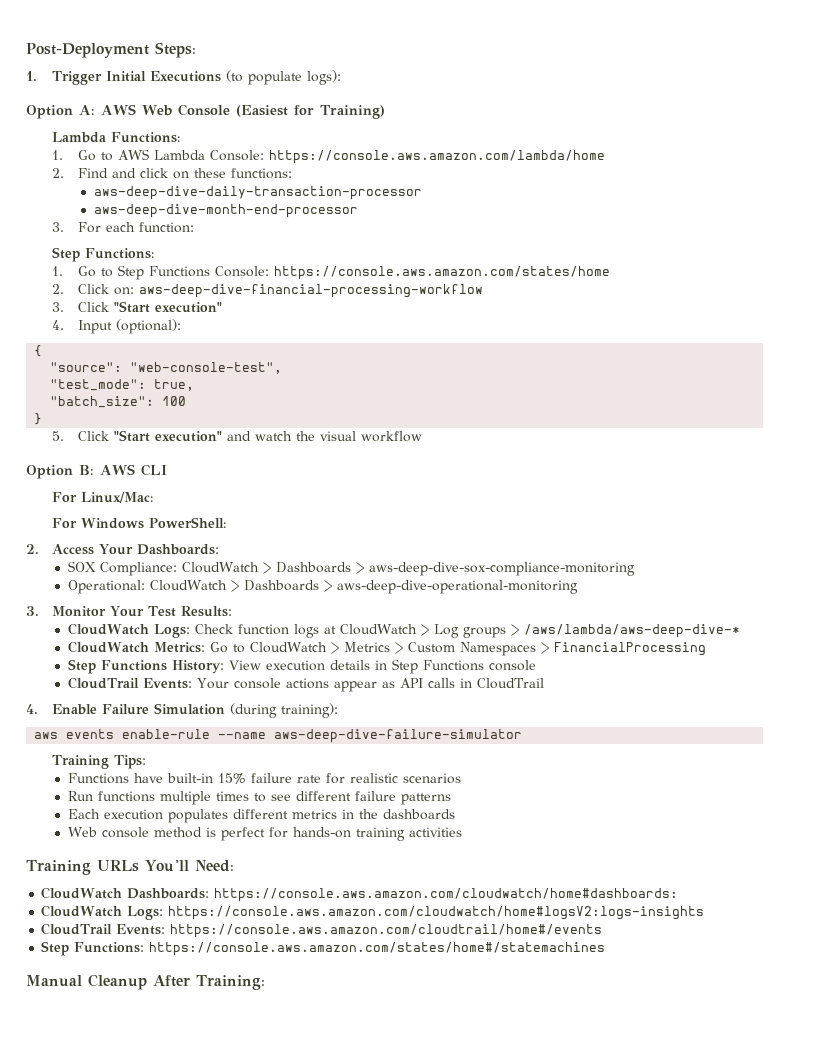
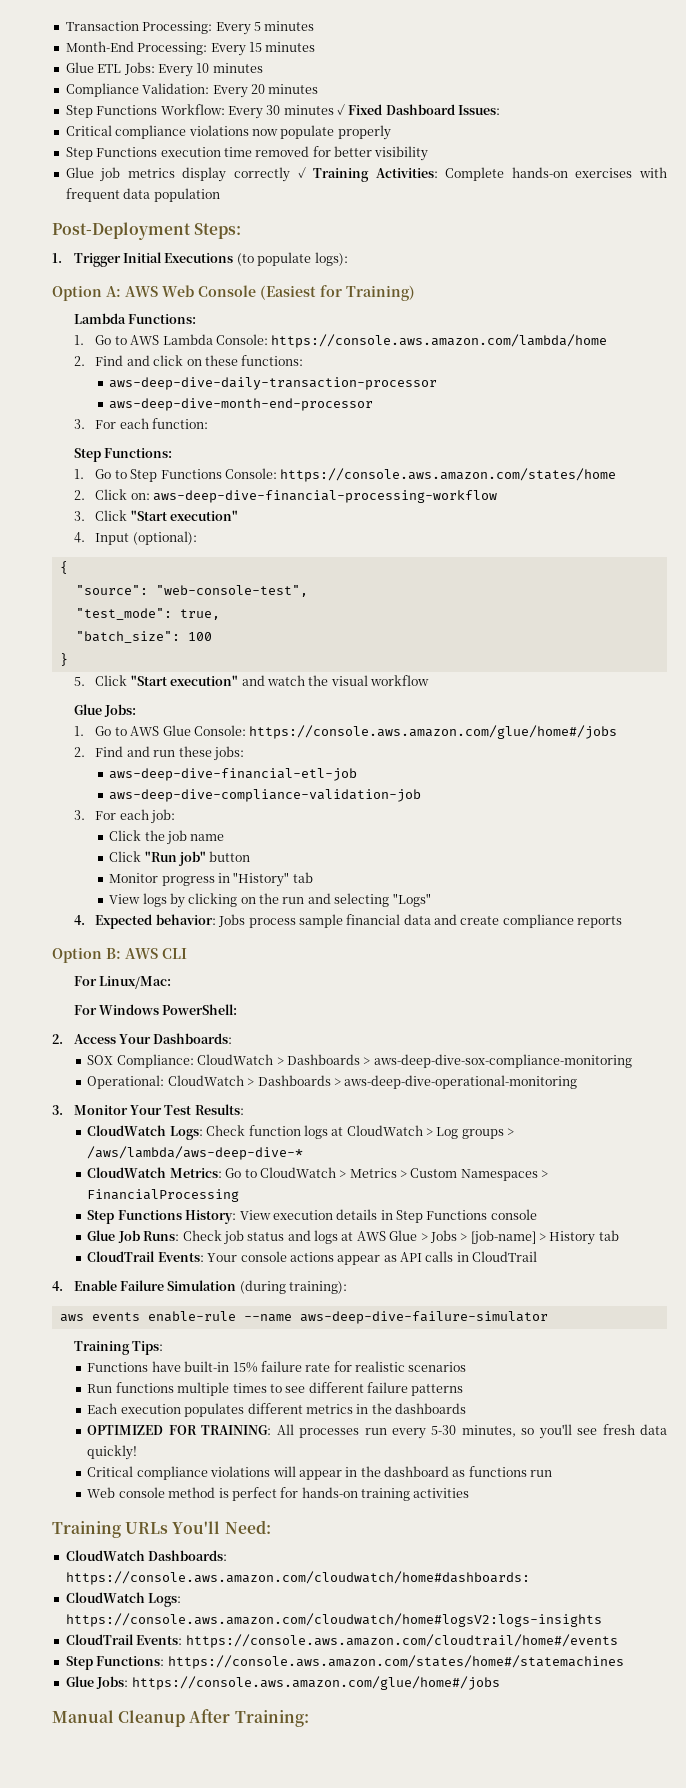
(26, 50) none -> [65,21,315,35] [65,41,316,56] [65,62,263,77] [65,83,319,98] [65,104,501,119] [65,125,391,140] [65,146,429,161] [65,167,667,182] [65,188,220,202] Transaction Processing: Every 5 minutes // Month-End Processing: Every 15 minutes // Glue ETL Jobs: Every 10 minutes // Compliance Validation: Every 20 minutes // Step Functions Workflow: Every 30 minutes ✓ Fixed Dashboard Issues: // Critical compliance violations now populate properly // Step Functions execution time removed for better visibility // Glue job metrics display correctly ✓ Training Activities: Complete hands-on exercises with frequent data population //
(423, 436) none -> [73,704,137,717] [73,725,618,739] [73,746,244,761] [109,768,358,781] [109,789,422,802] [73,809,176,824] [109,830,225,845] [109,851,251,866] [109,872,313,887] [109,893,431,908] [73,914,623,929] // Glue Jobs: // 1. Go to AWS Glue Console: https://console.aws.amazon.com/glue/home#/jobs // 2. Find and run these jobs: // aws-deep-dive-financial-etl-job // aws-deep-dive-compliance-validation-job // 3. For each job: // Click the job name // Click "Run job" button // Monitor progress in "History" tab // View logs by clicking on the run and selecting "Logs" // 4. Expected behavior: Jobs process sample financial data and create compliance reports
(536, 665) none -> [87,1230,619,1245] // Glue Job Runs: Check job status and logs at AWS Glue > Jobs > [job-name] > History tab
(455, 814) none -> [87,1424,667,1439] [87,1445,138,1460] [87,1466,553,1480] // OPTIMIZED FOR TRAINING: All processes run every 5-30 minutes, so you'll see fresh data quickly! // Critical compliance violations will appear in the dashboard as functions run
(606, 949) none -> [65,1676,500,1690] // Glue Jobs: https://console.aws.amazon.com/glue/home#/jobs

